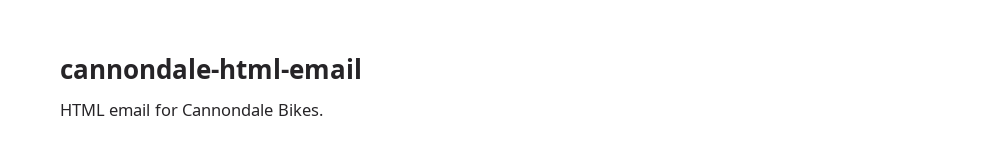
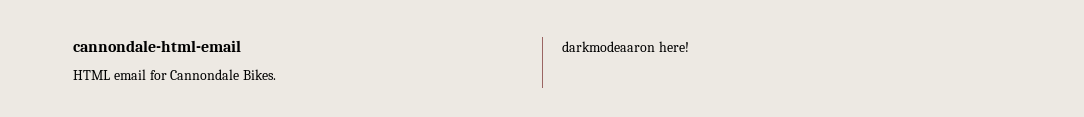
(323, 110) none -> [562,41,689,52] // darkmodeaaron here!

